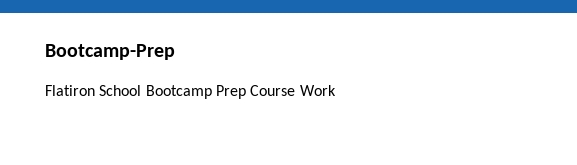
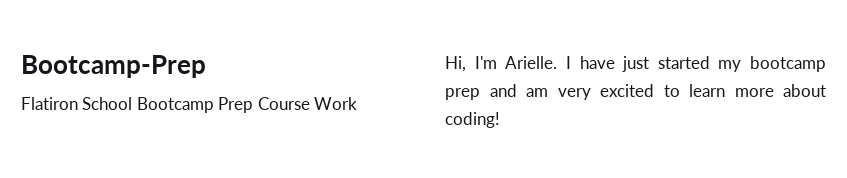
(336, 90) none -> [445,56,826,72] [445,84,826,100] [445,112,500,128] // Hi, I'm Arielle. I have just started my bootcamp prep and am very excited to learn more about coding!

